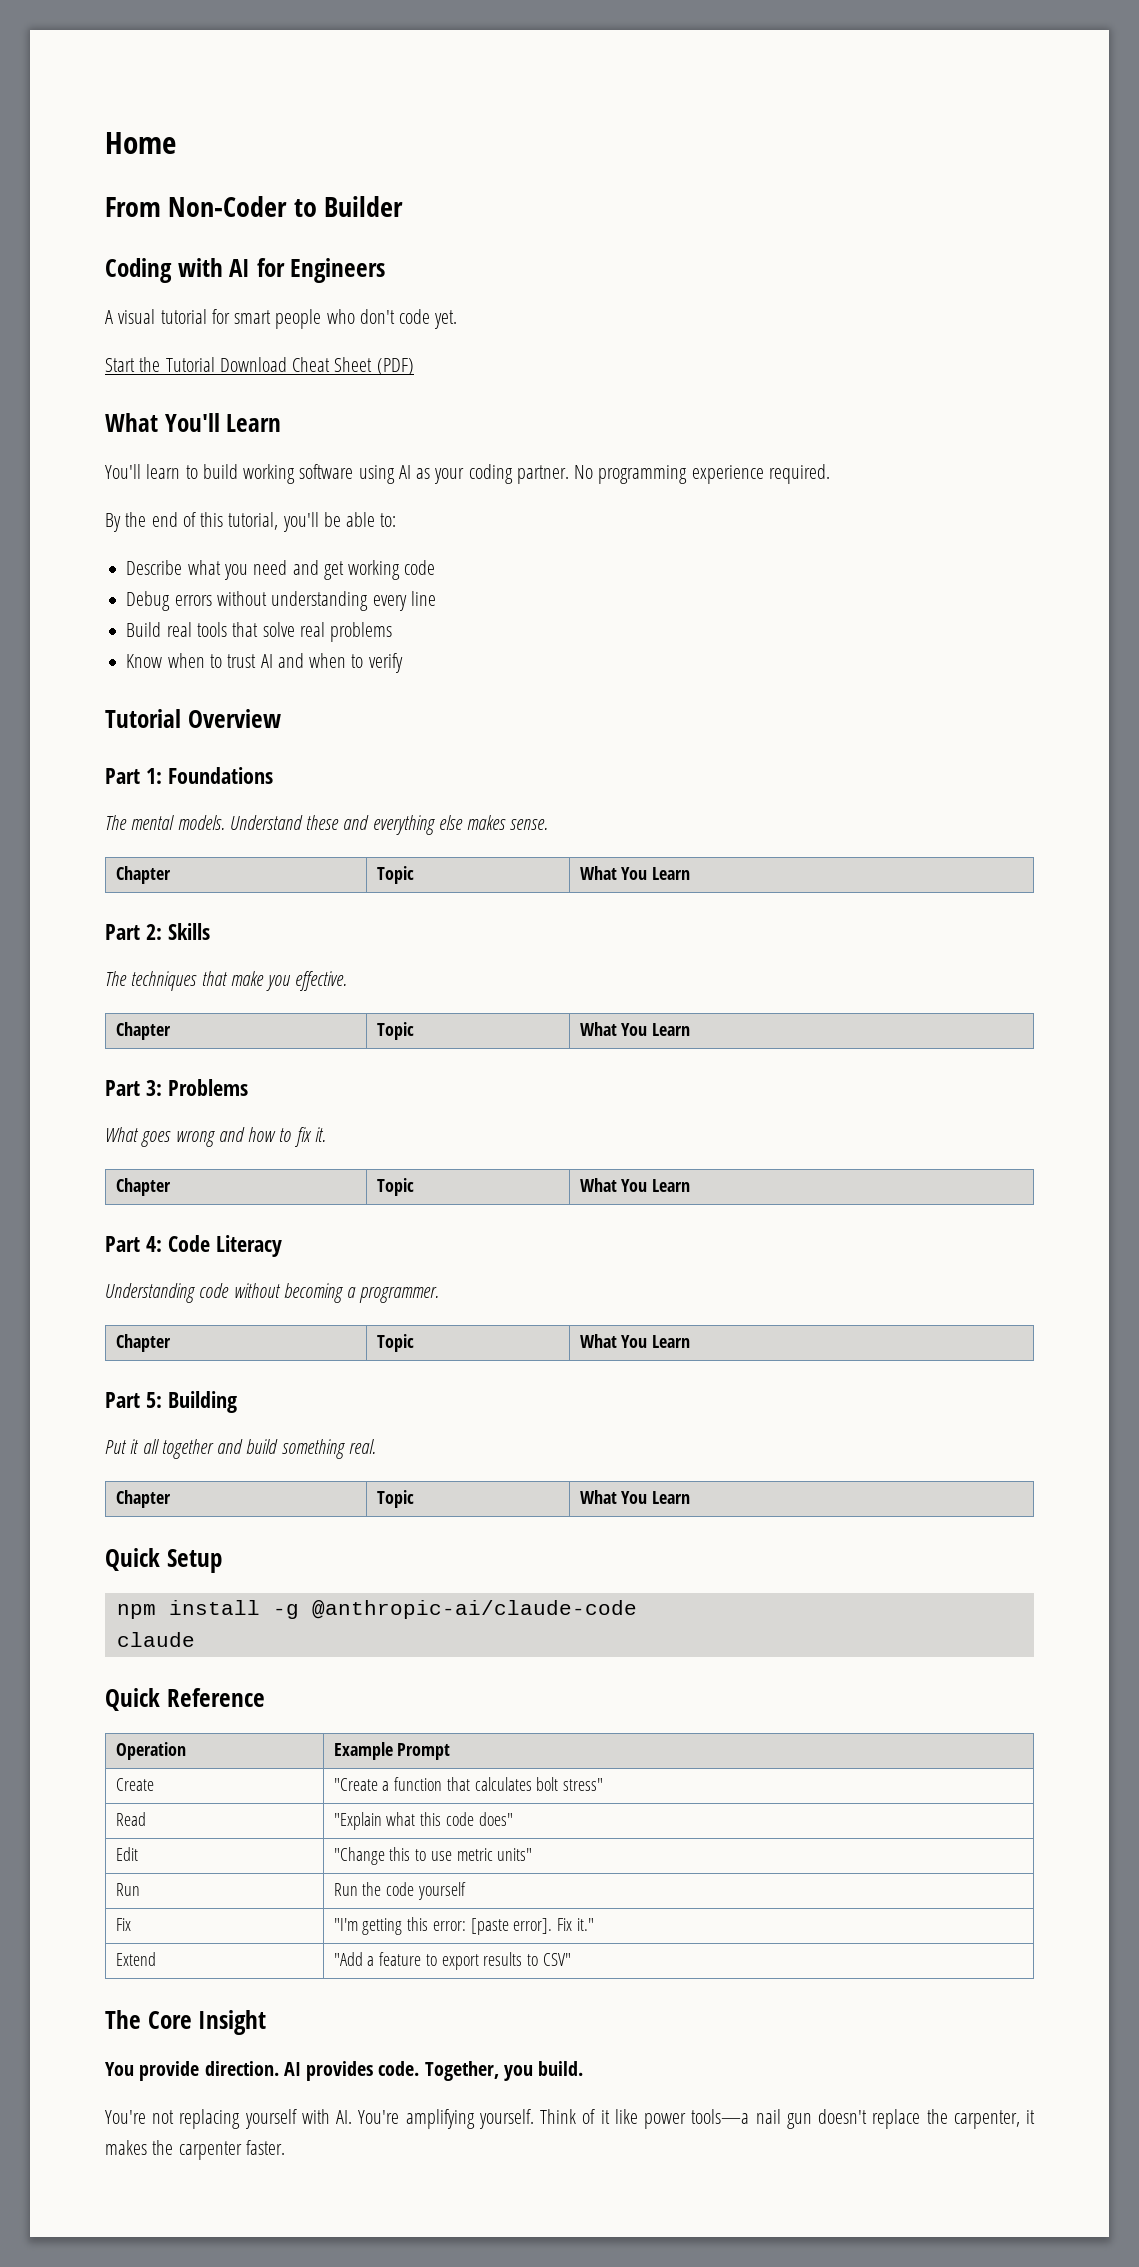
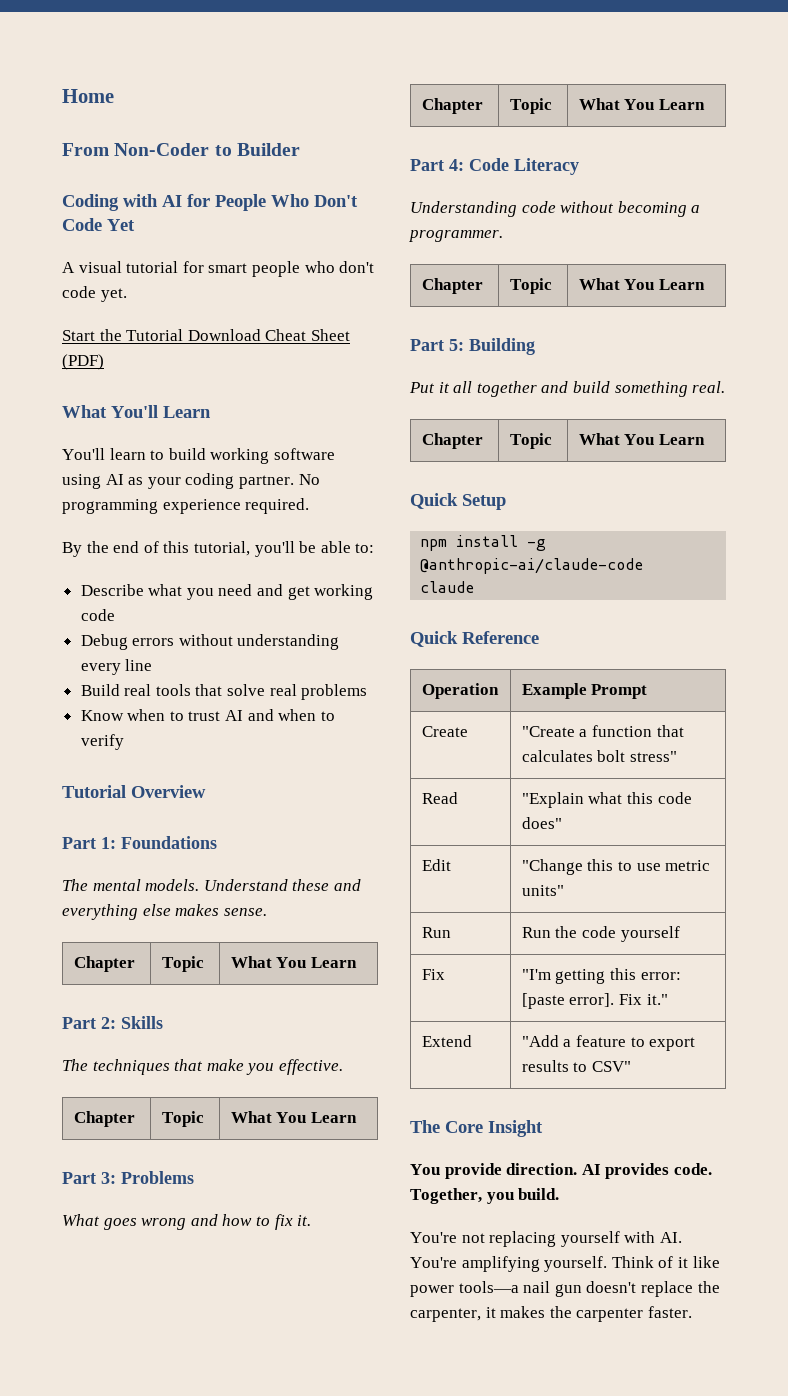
[290,258,386,283] Engineers -> [215,194,358,211] [62,218,135,231] People Who Don't Code Yet

